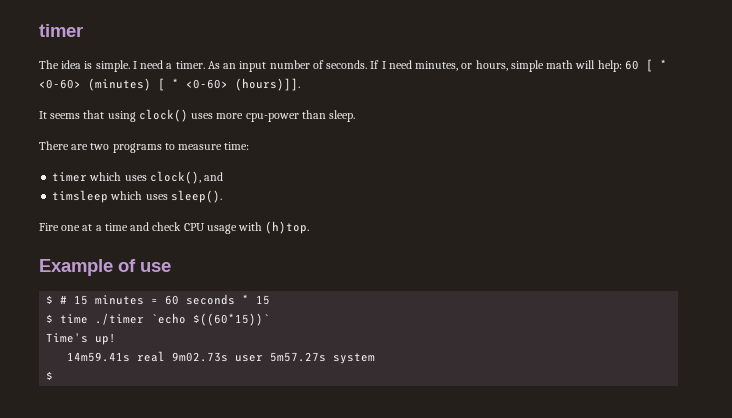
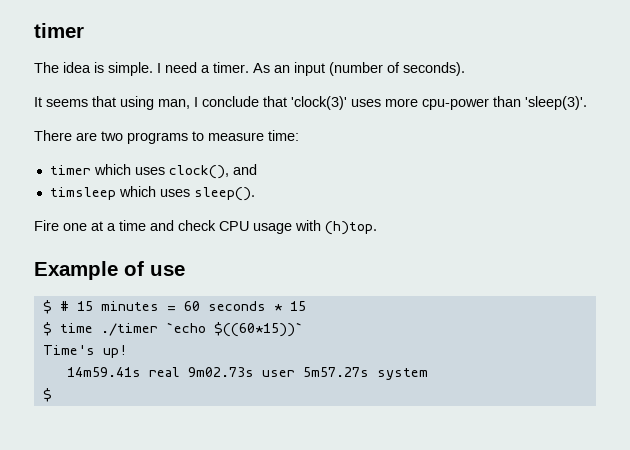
[269,59,667,72] [39,78,300,91] number of seconds. If I need minutes, or hours, simple math will help: 60 [ * <0-60> (minutes) [ * <0-60> (hours)]]. -> [329,62,465,76] (number of seconds).
[138,109,188,122] clock() -> [158,96,347,110] man, I conclude that 'clock(3)'
[329,110,356,122] sleep. -> [525,96,587,110] 'sleep(3)'.

